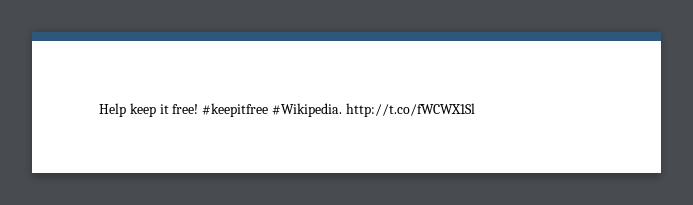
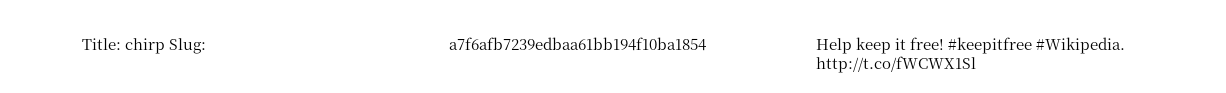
(99, 110) none -> [82,37,706,54] Title: chirp Slug: a7f6afb7239edbaa61bb194f10ba1854 //

